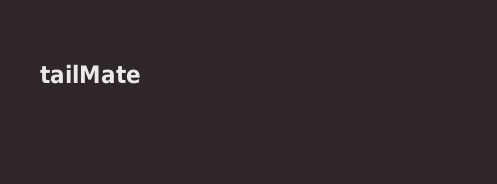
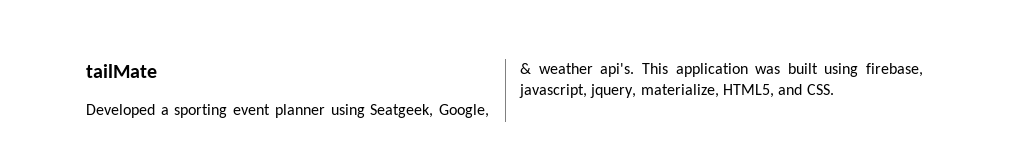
(141, 74) none -> [86,104,489,118] [520,63,923,77] [519,84,834,98] // Developed a sporting event planner using Seatgeek, Google, & weather api's. This application was built using firebase, javascript, jquery, materialize, HTML5, and CSS.

